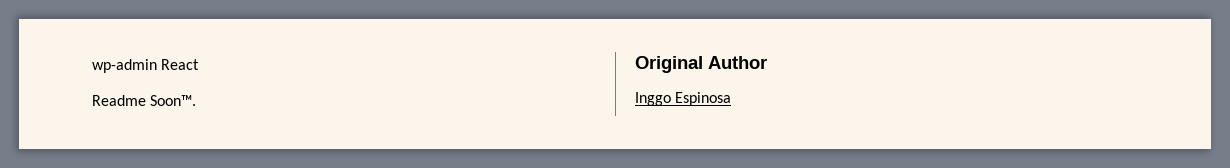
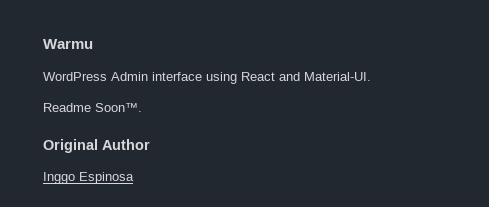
[92,59,157,73] wp-admin -> [43,39,93,49] [43,72,237,84] Warmu // WordPress Admin interface using
(200, 64) none -> [279,72,371,81] and Material-UI.

